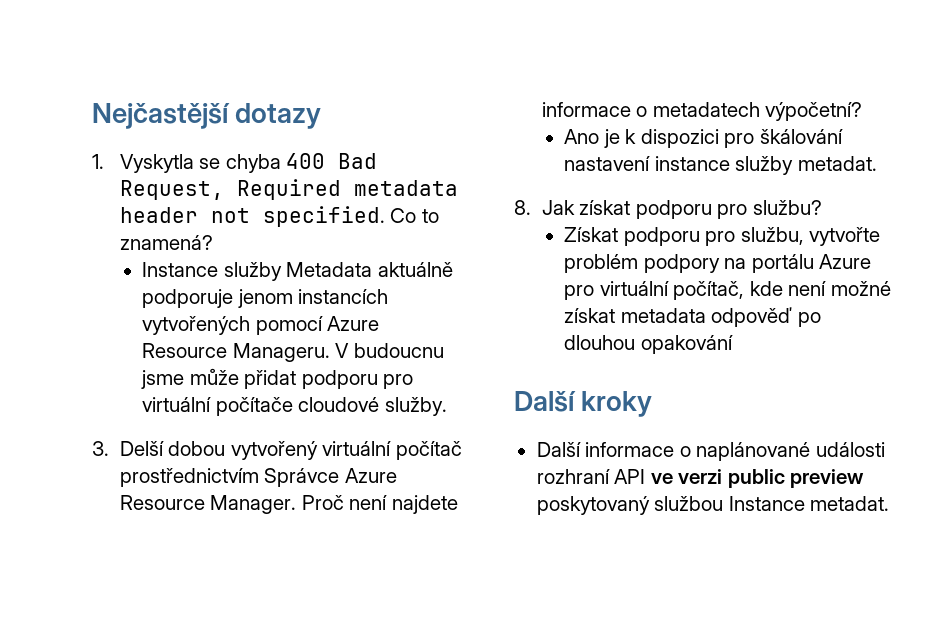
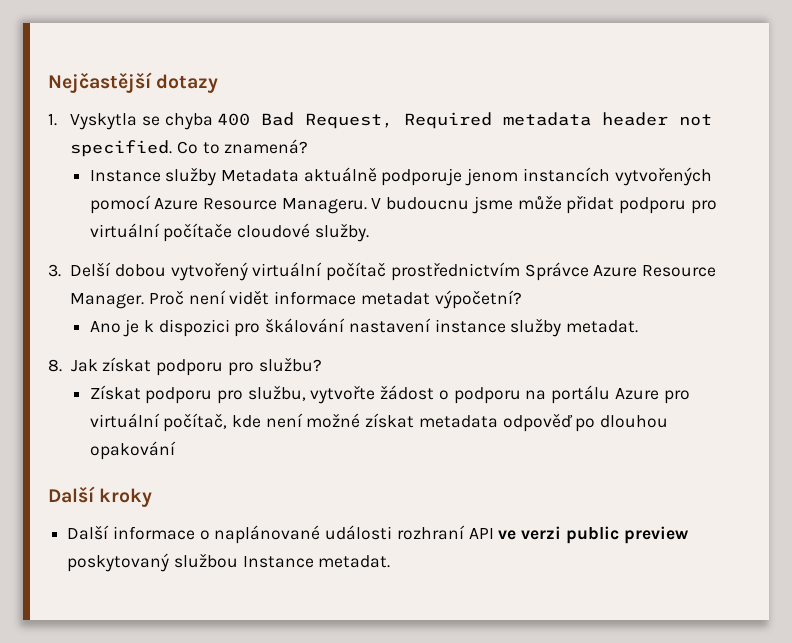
[391,495,458,514] [541,102,760,117] najdete informace o metadatech -> [229,290,430,305] vidět informace metadat
[564,254,720,273] problém podpory -> [380,385,521,404] žádost o podporu

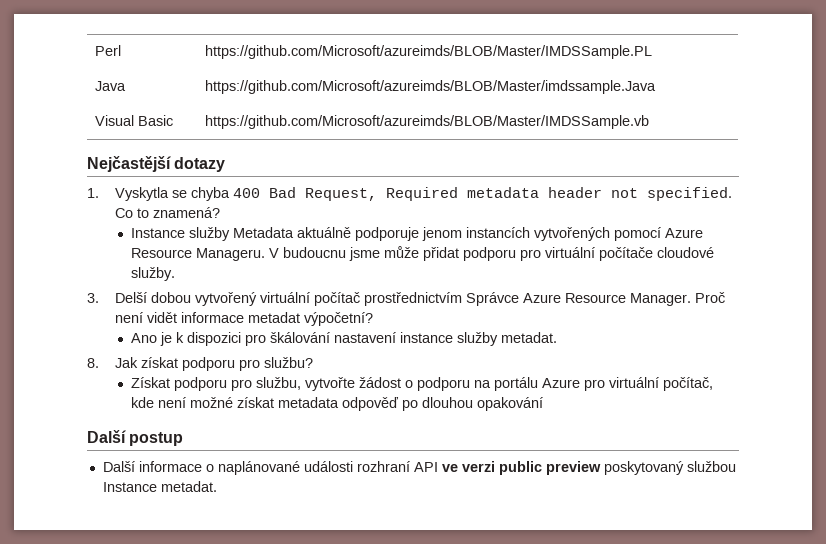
(48, 82) none -> [94,45,121,56] [204,45,652,59] [94,81,126,91] [204,80,656,94] [94,115,173,126] [204,115,649,129] Perl | https://github.com/Microsoft/azureimds/BLOB/Master/IMDSSample.PL // Java | https://github.com/Microsoft/azureimds/BLOB/Master/imdssample.Java // Visual Basic | https://github.com/Microsoft/azureimds/BLOB/Master/IMDSSample.vb //
[99,488,153,507] kroky -> [129,432,184,446] postup

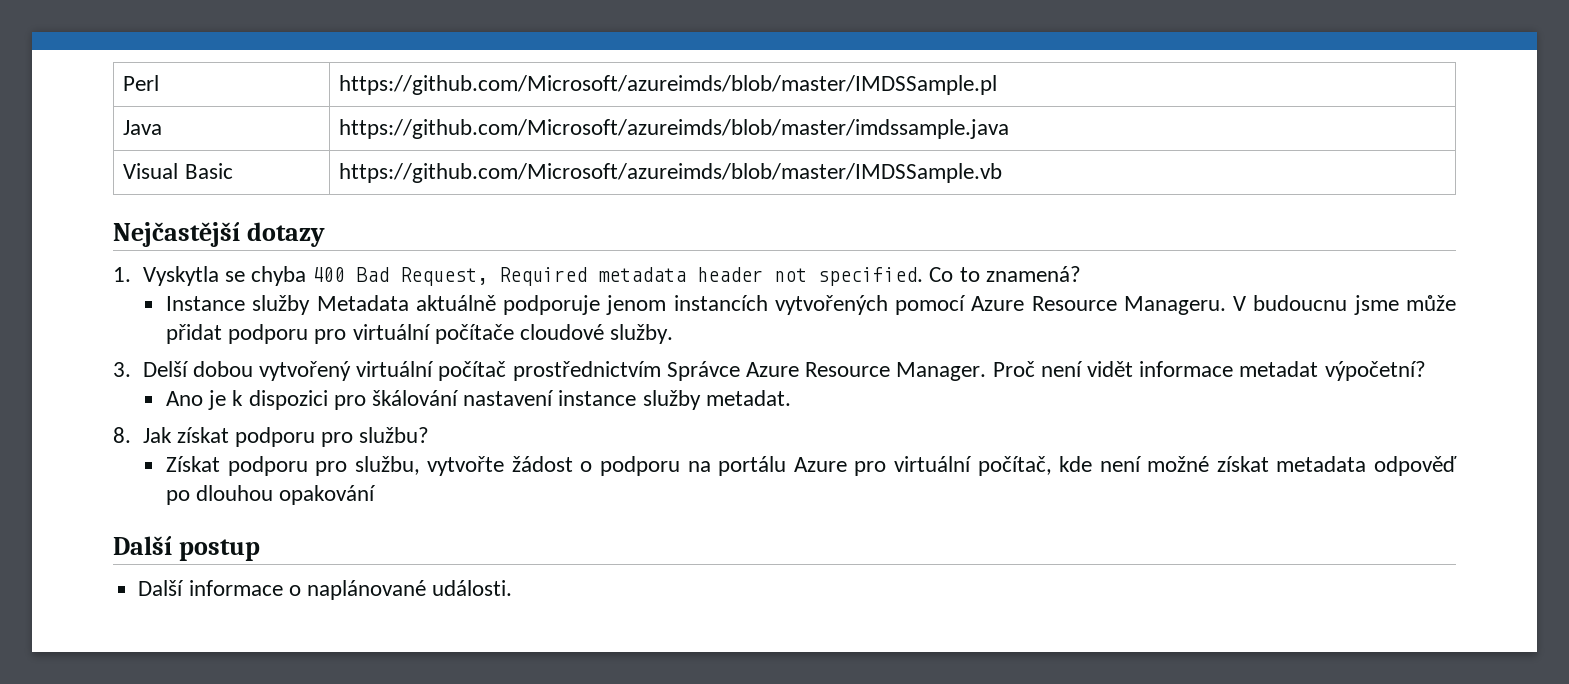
[204,45,652,59] https://github.com/Microsoft/azureimds/BLOB/Master/IMDSSample.PL -> [339,75,998,95] https://github.com/Microsoft/azureimds/blob/master/IMDSSample.pl
[204,80,656,94] https://github.com/Microsoft/azureimds/BLOB/Master/imdssample.Java -> [339,119,1010,139] https://github.com/Microsoft/azureimds/blob/master/imdssample.java
[204,115,649,129] https://github.com/Microsoft/azureimds/BLOB/Master/IMDSSample.vb -> [339,163,1003,183] https://github.com/Microsoft/azureimds/blob/master/IMDSSample.vb
[303,461,736,475] [102,481,217,492] události rozhraní API ve verzi public preview poskytovaný službou Instance metadat. -> [432,580,513,596] události.

